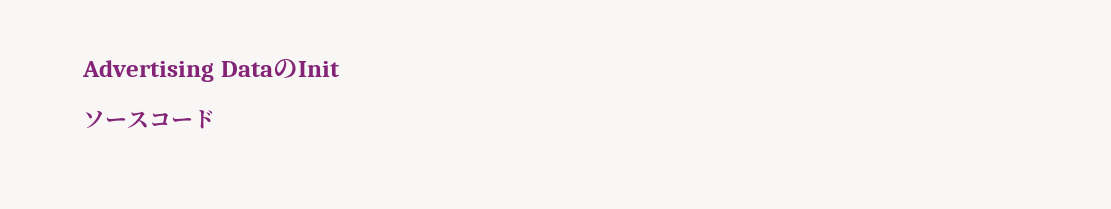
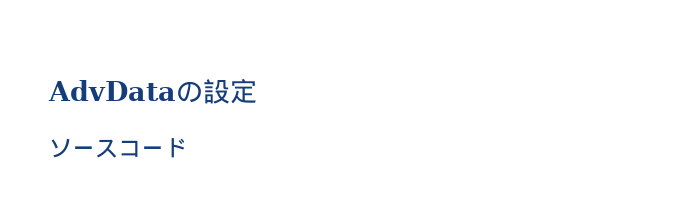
[82,59,340,82] Advertising DataのInit -> [48,78,257,104] AdvDataの設定

